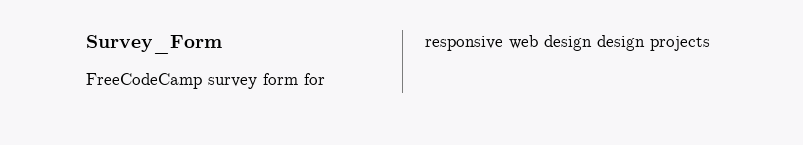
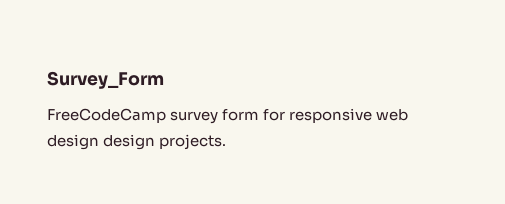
[650,36,710,51] projects -> [159,134,227,150] projects.

